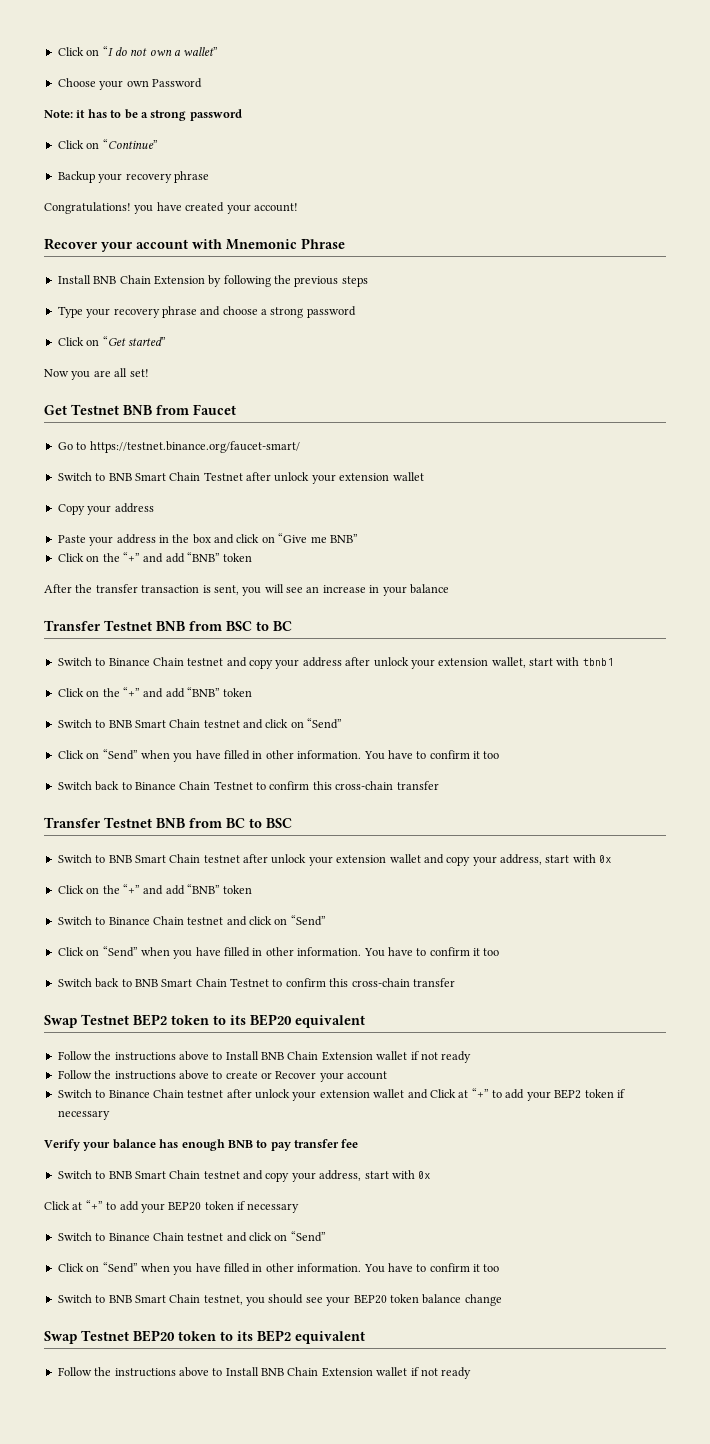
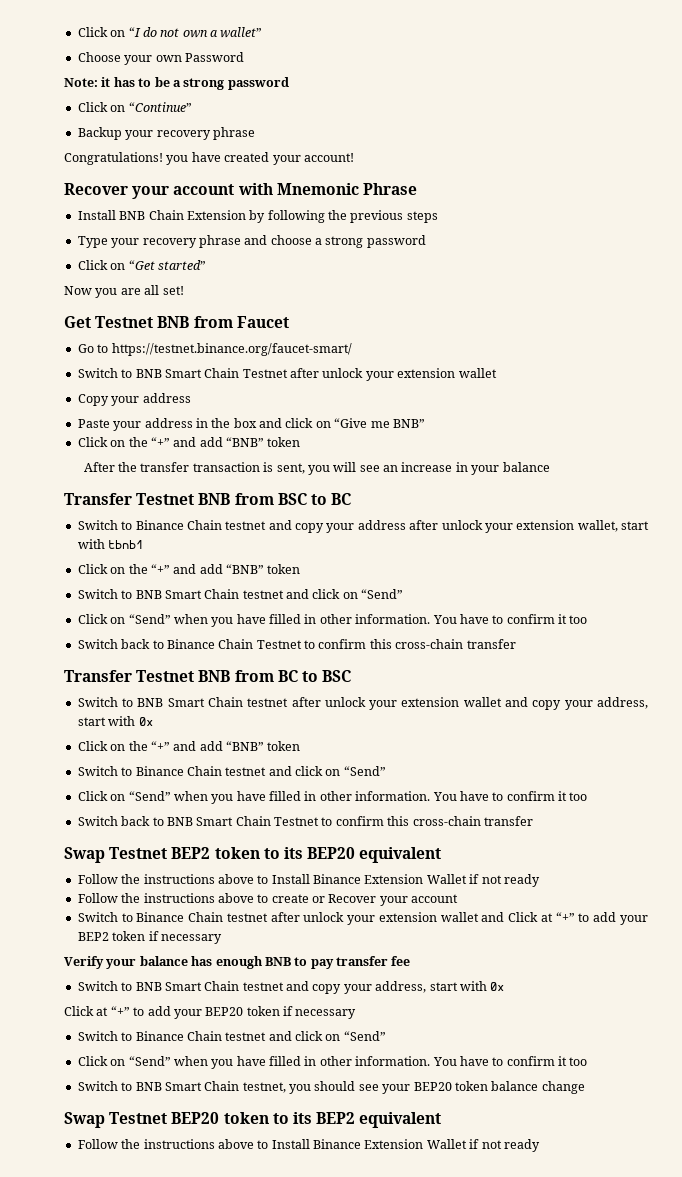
[261,1051,408,1061] BNB Chain Extension wallet -> [313,874,467,884] Binance Extension Wallet
[261,1367,408,1377] BNB Chain Extension wallet -> [313,1139,467,1149] Binance Extension Wallet

